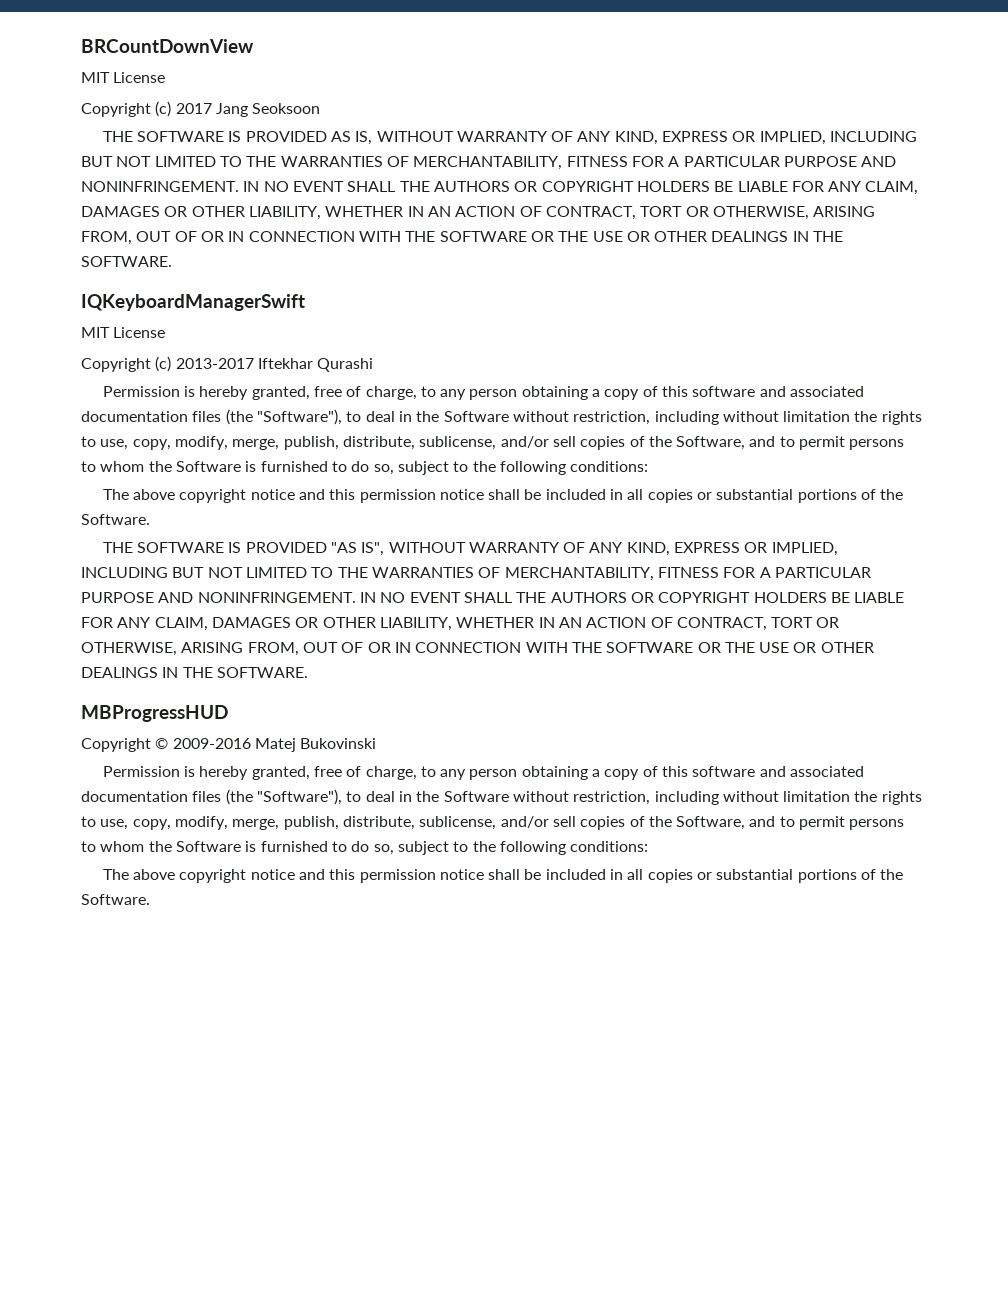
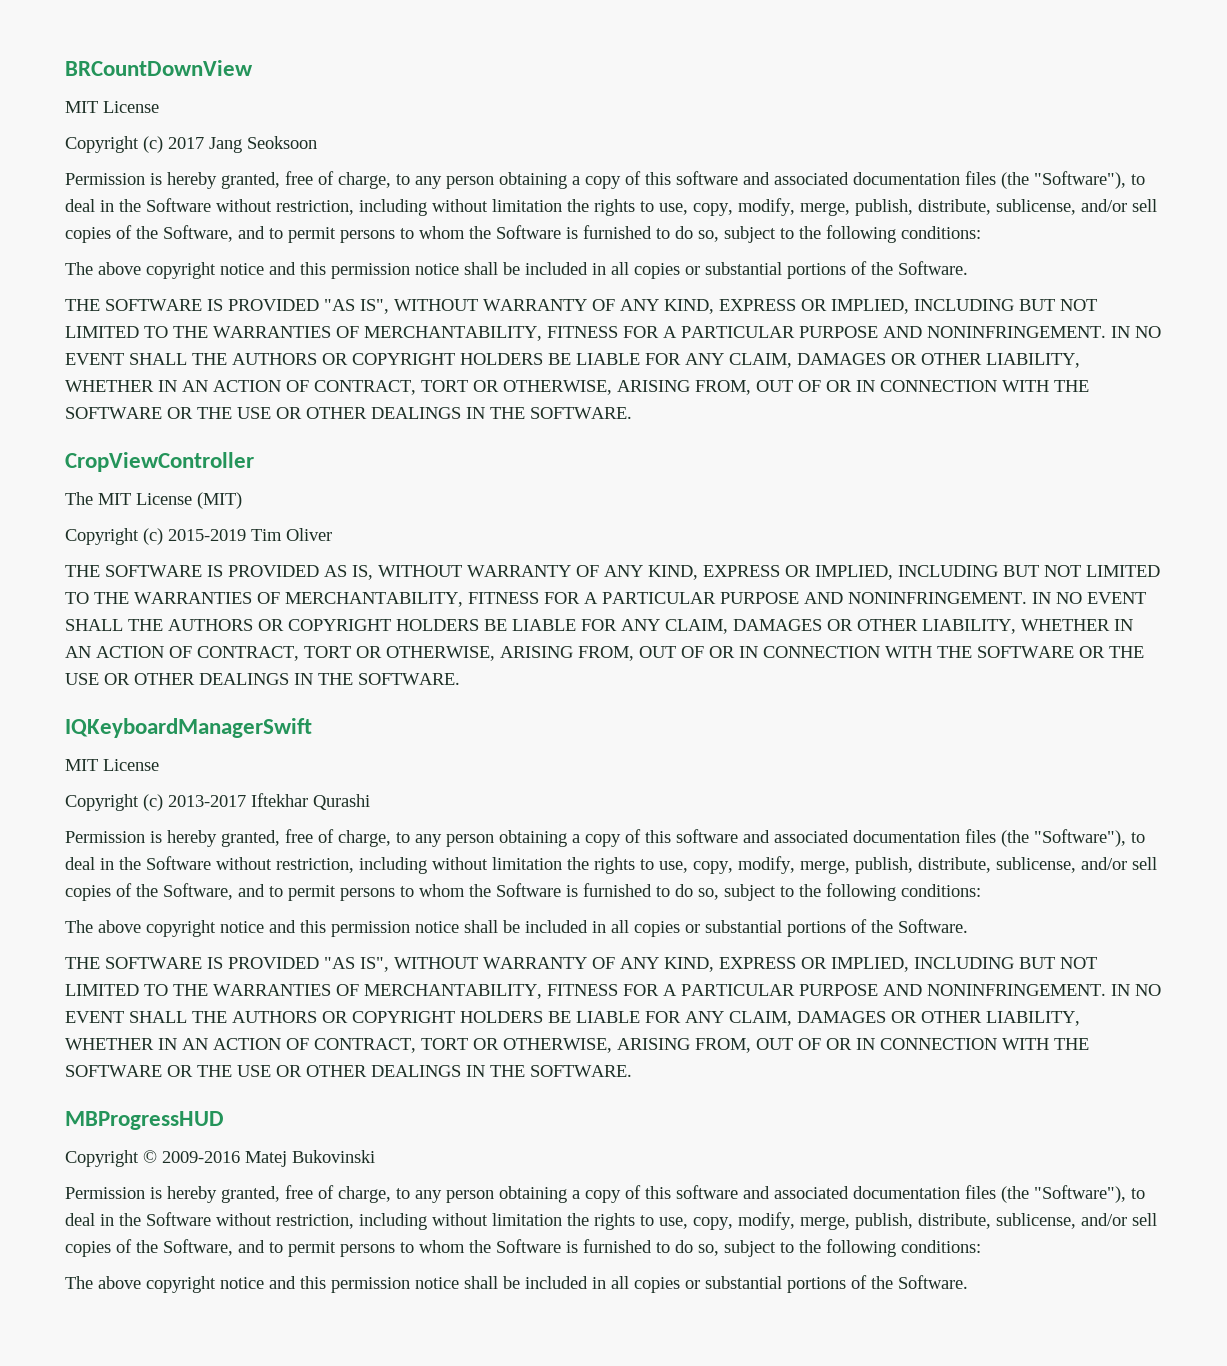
(321, 108) none -> [65,171,1145,189] [65,198,1157,216] [65,225,981,243] [65,261,968,279] [65,299,1097,314] [65,326,1161,341] [65,353,1080,368] [65,380,1089,395] [65,407,632,419] [65,452,254,472] [65,492,242,509] [65,528,332,545] // Permission is hereby granted, free of charge, to any person obtaining a copy of this software and associated documentation files (the "Software"), to deal in the Software without restriction, including without limitation the rights to use, copy, modify, merge, publish, distribute, sublicense, and/or sell copies of the Software, and to permit persons to whom the Software is furnished to do so, subject to the following conditions: // The above copyright notice and this permission notice shall be included in all copies or substantial portions of the Software. // THE SOFTWARE IS PROVIDED "AS IS", WITHOUT WARRANTY OF ANY KIND, EXPRESS OR IMPLIED, INCLUDING BUT NOT LIMITED TO THE WARRANTIES OF MERCHANTABILITY, FITNESS FOR A PARTICULAR PURPOSE AND NONINFRINGEMENT. IN NO EVENT SHALL THE AUTHORS OR COPYRIGHT HOLDERS BE LIABLE FOR ANY CLAIM, DAMAGES OR OTHER LIABILITY, WHETHER IN AN ACTION OF CONTRACT, TORT OR OTHERWISE, ARISING FROM, OUT OF OR IN CONNECTION WITH THE SOFTWARE OR THE USE OR OTHER DEALINGS IN THE SOFTWARE. // CropViewController // The MIT License (MIT) // Copyright (c) 2015-2019 Tim Oliver

